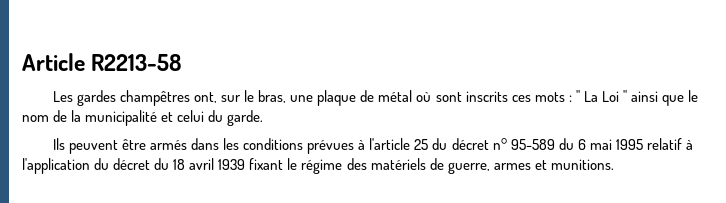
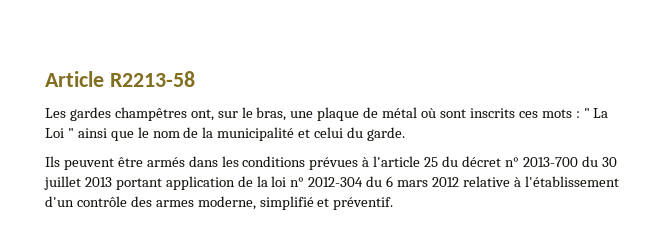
[510,138,693,150] [22,158,614,174] 95-589 du 6 mai 1995 relatif à l'application du décret du 18 avril 1939 fixant le régime des matériels de guerre, armes et munitions. -> [522,156,617,167] [44,176,619,190] [45,196,394,210] 2013-700 du 30 juillet 2013 portant application de la loi n° 2012-304 du 6 mars 2012 relative à l'établissement d'un contrôle des armes moderne, simplifié et préventif.

